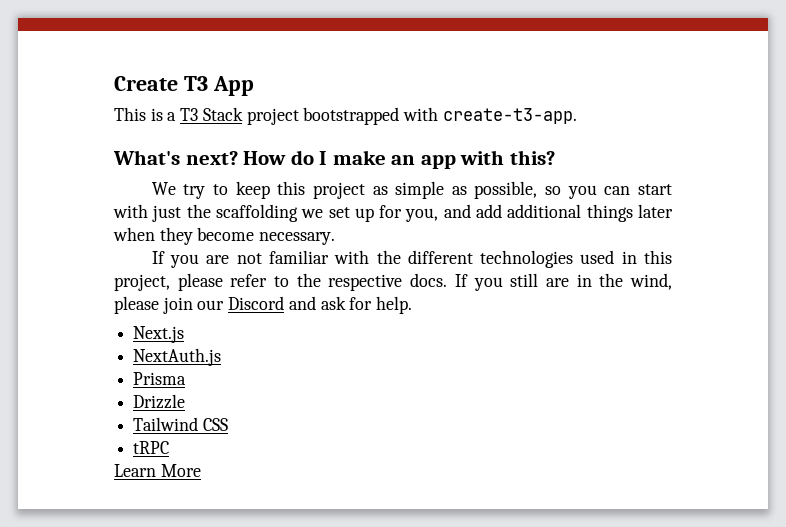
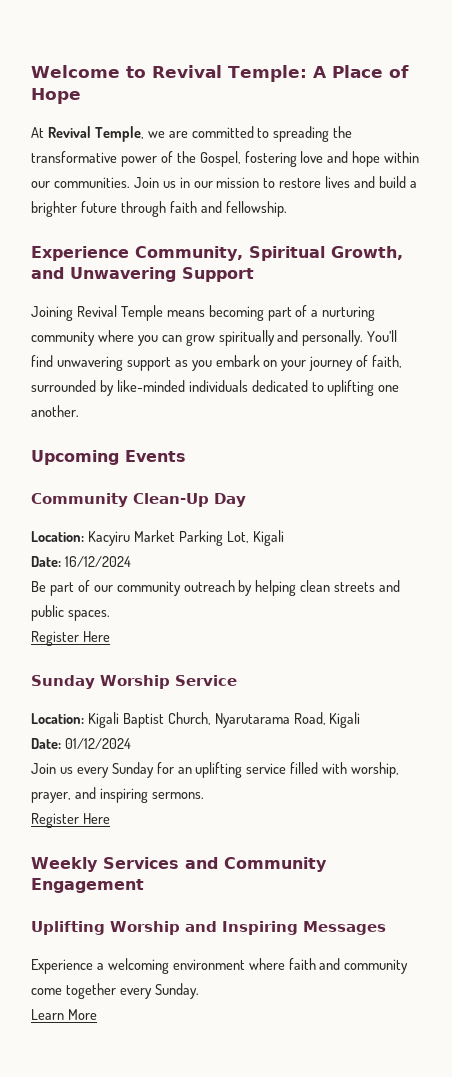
[114,76,254,96] [114,107,577,125] [113,150,555,169] [151,181,672,199] [113,204,674,222] [113,227,336,245] [151,250,672,268] [114,273,672,291] [114,296,413,314] [133,326,185,343] [133,348,222,366] [133,372,187,385] [133,394,186,409] [133,417,228,431] [133,441,170,454] Create T3 App // This is a T3 Stack project bootstrapped with create-t3-app. // What's next? How do I make an app with this? // We try to keep this project as simple as possible, so you can start with just the scaffolding we set up for you, and add additional things later when they become necessary. // If you are not familiar with the different technologies used in this project, please refer to the respective docs. If you still are in the wind, please join our Discord and ask for help. // Next.js // NextAuth.js // Prisma // Drizzle // Tailwind CSS // tRPC -> [31,65,409,82] [31,88,81,104] [31,126,353,142] [31,151,420,167] [31,176,417,188] [31,201,287,217] [31,246,403,261] [31,267,254,282] [31,305,376,321] [31,330,398,346] [31,355,403,371] [31,380,400,396] [31,405,79,417] [31,450,186,465] [31,493,246,507] [31,530,284,546] [31,556,131,567] [31,580,401,596] [31,605,110,621] [31,631,110,646] [31,675,237,689] [31,712,361,728] [31,738,131,749] [31,762,400,778] [31,787,204,803] [31,813,110,828] [31,857,327,872] [31,878,144,893] [31,921,386,935] [31,958,409,974] [31,983,199,999] Welcome to Revival Temple: A Place of Hope // At Revival Temple, we are committed to spreading the transformative power of the Gospel, fostering love and hope within our communities. Join us in our mission to restore lives and build a brighter future through faith and fellowship. // Experience Community, Spiritual Growth, and Unwavering Support // Joining Revival Temple means becoming part of a nurturing community where you can grow spiritually and personally. You’ll find unwavering support as you embark on your journey of faith, surrounded by like-minded individuals dedicated to uplifting one another. // Upcoming Events // Community Clean-Up Day // Location: Kacyiru Market Parking Lot, Kigali // Date: 16/12/2024 // Be part of our community outreach by helping clean streets and public spaces. // Register Here // Sunday Worship Service // Location: Kigali Baptist Church, Nyarutarama Road, Kigali // Date: 01/12/2024 // Join us every Sunday for an uplifting service filled with worship, prayer, and inspiring sermons. // Register Here // Weekly Services and Community Engagement // Uplifting Worship and Inspiring Messages // Experience a welcoming environment where faith and community come together every Sunday.

